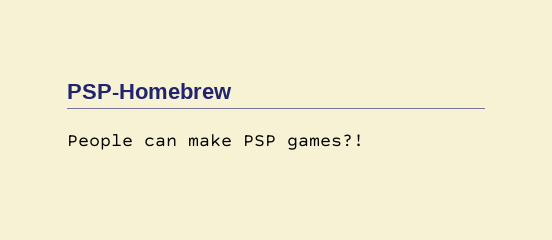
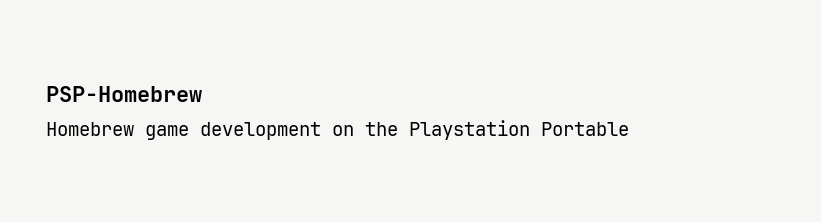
[67,134,364,150] People can make PSP games?! -> [46,120,629,140] Homebrew game development on the Playstation Portable

